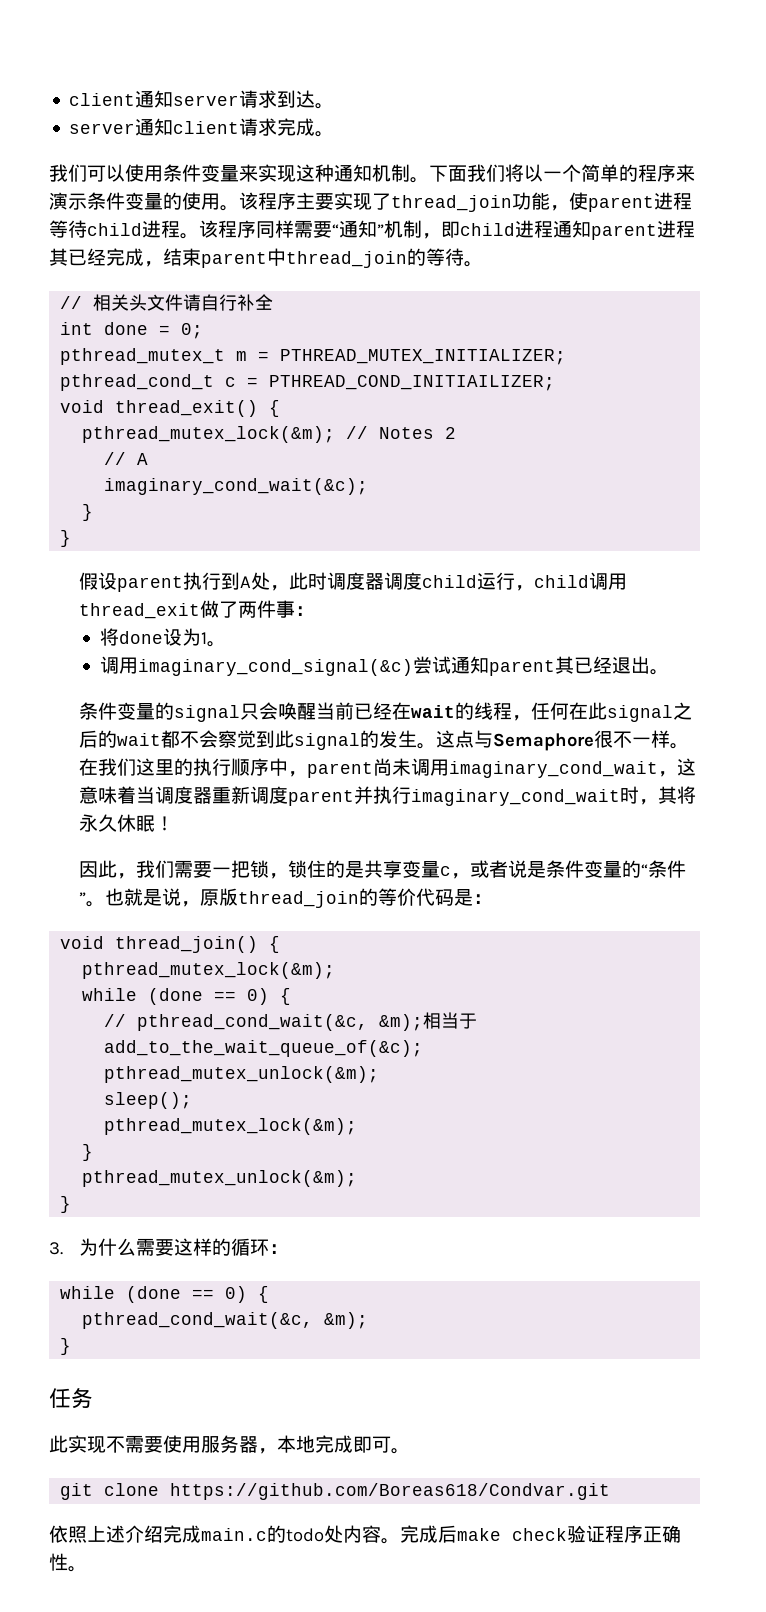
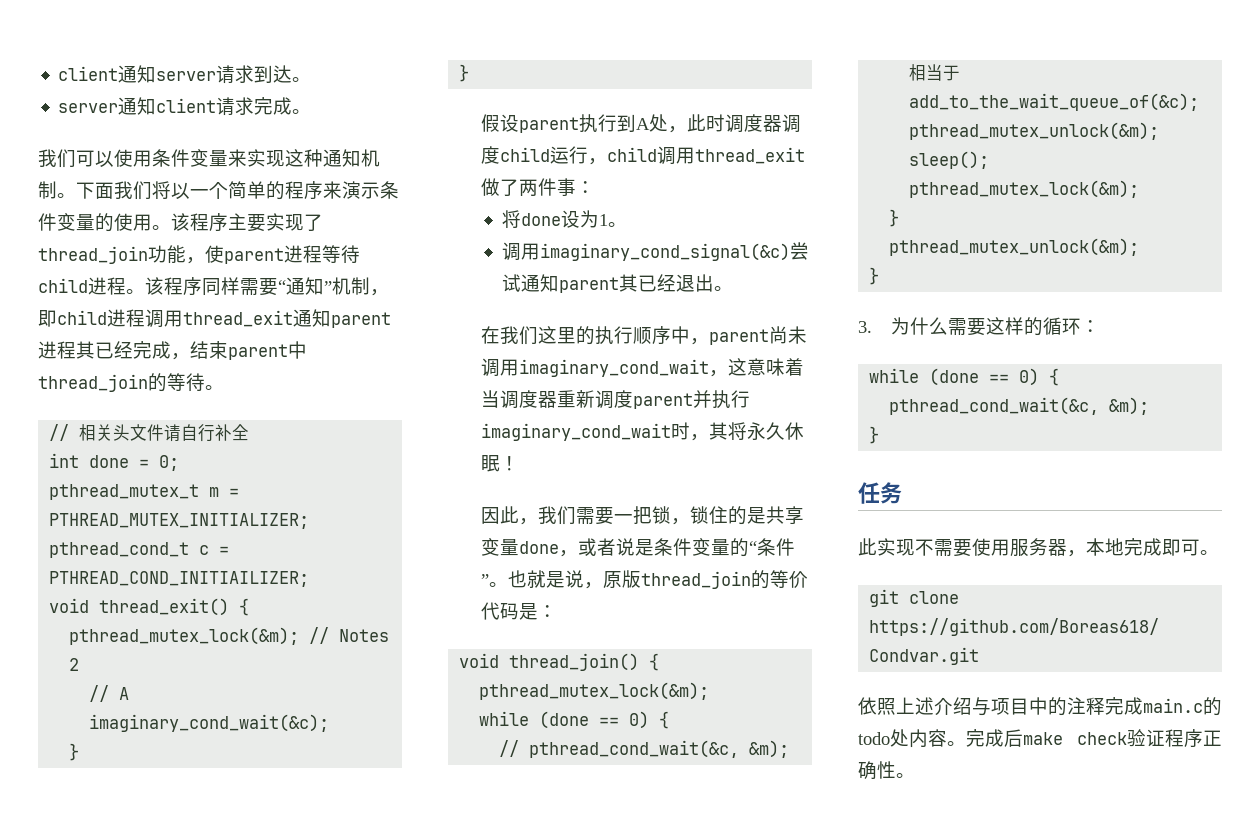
(553, 229) none -> [145,309,293,328] 调用thread_exit
[79,702,693,722] [79,730,690,751] 条件变量的signal只会唤醒当前已经在wait的线程，任何在此signal之后的wait都不会察觉到此signal的发生。这点与Semaphore很不一样。 -> (733, 288) none
[440,866,452,876] c -> [519,541,560,554] done
(163, 1534) none -> [972,697,1105,716] 与项目中的注释

